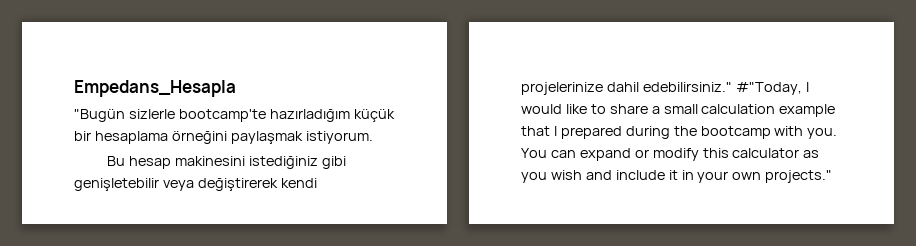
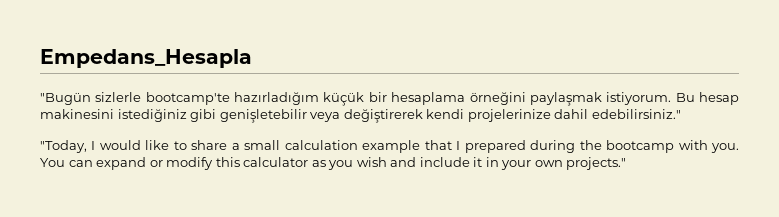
(373, 137) // -> (672, 98) none
[735,82,802,95] #"Today, -> [40,140,87,153] // "Today,

